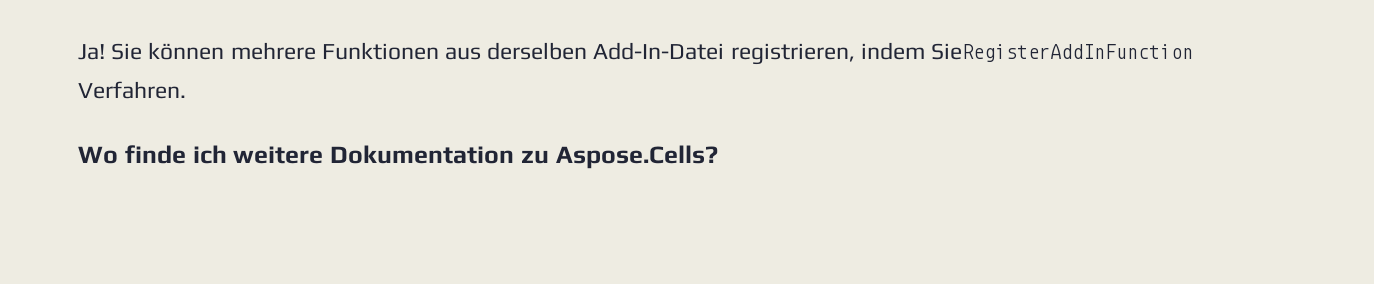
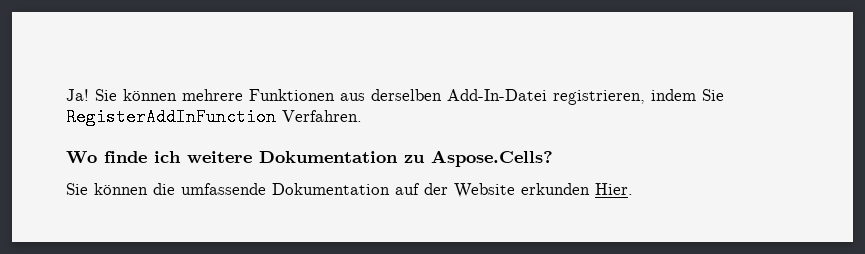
[931,43,1194,62] SieRegisterAddInFunction -> [702,89,724,101] [66,108,276,126] Sie RegisterAddInFunction
(718, 157) none -> [66,183,633,198] // Sie können die umfassende Dokumentation auf der Website erkunden Hier.

